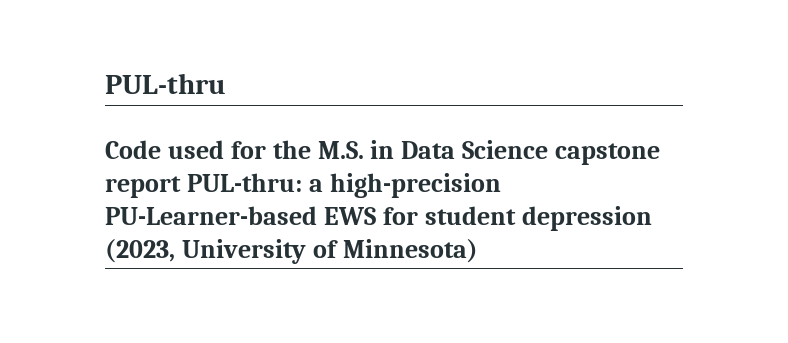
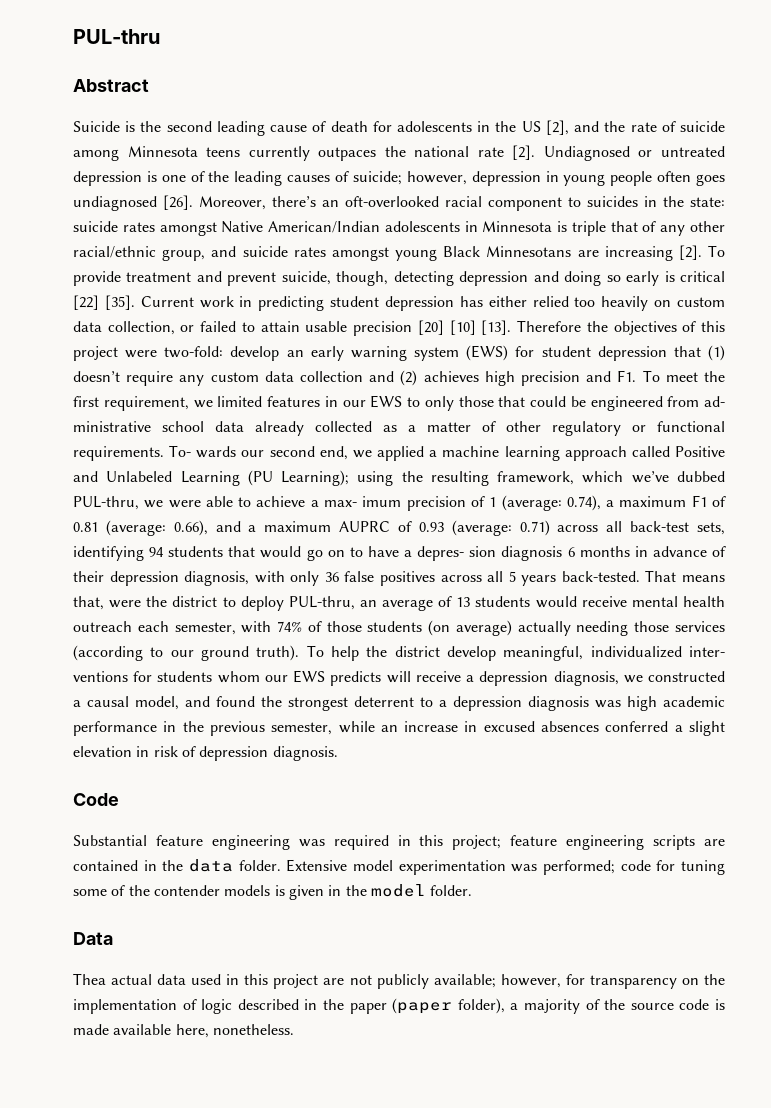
[105,140,661,165] [105,173,501,198] [105,206,652,231] [105,239,478,264] Code used for the M.S. in Data Science capstone report PUL-thru: a high-precision PU-Learner-based EWS for student depression (2023, University of Minnesota) -> [73,79,149,92] [73,120,725,136] [73,145,725,161] [73,171,726,186] [73,195,725,211] [73,221,725,236] [73,245,725,261] [73,271,725,286] [73,295,725,311] [73,320,726,336] [73,345,725,361] [73,370,726,386] [73,395,725,411] [73,421,725,436] [73,445,725,461] [73,470,725,486] [73,495,726,511] [73,520,725,536] [73,546,727,561] [73,570,725,586] [73,596,725,611] [73,620,725,636] [73,645,725,661] [73,670,725,686] [73,696,725,711] [73,721,725,736] [73,746,338,761] [73,793,119,806] [73,835,725,850] [73,859,725,875] [73,884,473,900] [73,932,113,945] [73,973,726,989] [73,998,726,1014] [73,1024,294,1038] Abstract // Suicide is the second leading cause of death for adolescents in the US [2], and the rate of suicide among Minnesota teens currently outpaces the national rate [2]. Undiagnosed or untreated depression is one of the leading causes of suicide; however, depression in young people often goes undiagnosed [26]. Moreover, there’s an oft-overlooked racial component to suicides in the state: suicide rates amongst Native American/Indian adolescents in Minnesota is triple that of any other racial/ethnic group, and suicide rates amongst young Black Minnesotans are increasing [2]. To provide treatment and prevent suicide, though, detecting depression and doing so early is critical [22] [35]. Current work in predicting student depression has either relied too heavily on custom data collection, or failed to attain usable precision [20] [10] [13]. Therefore the objectives of this project were two-fold: develop an early warning system (EWS) for student depression that (1) doesn’t require any custom data collection and (2) achieves high precision and F1. To meet the first requirement, we limited features in our EWS to only those that could be engineered from ad- ministrative school data already collected as a matter of other regulatory or functional requirements. To- wards our second end, we applied a machine learning approach called Positive and Unlabeled Learning (PU Learning); using the resulting framework, which we’ve dubbed PUL-thru, we were able to achieve a max- imum precision of 1 (average: 0.74), a maximum F1 of 0.81 (average: 0.66), and a maximum AUPRC of 0.93 (average: 0.71) across all back-test sets, identifying 94 students that would go on to have a depres- sion diagnosis 6 months in advance of their depression diagnosis, with only 36 false positives across all 5 years back-tested. That means that, were the district to deploy PUL-thru, an average of 13 students would receive mental health outreach each semester, with 74% of those students (on average) actually needing those services (according to our ground truth). To help the district develop meaningful, individualized inter- ventions for students whom our EWS predicts will receive a depression diagnosis, we constructed a causal model, and found the strongest deterrent to a depression diagnosis was high academic performance in the previous semester, while an increase in excused absences conferred a slight elevation in risk of depression diagnosis. // Code // Substantial feature engineering was required in this project; feature engineering scripts are contained in the data folder. Extensive model experimentation was performed; code for tuning some of the contender models is given in the model folder. // Data // Thea actual data used in this project are not publicly available; however, for transparency on the implementation of logic described in the paper (paper folder), a majority of the source code is made available here, nonetheless.

